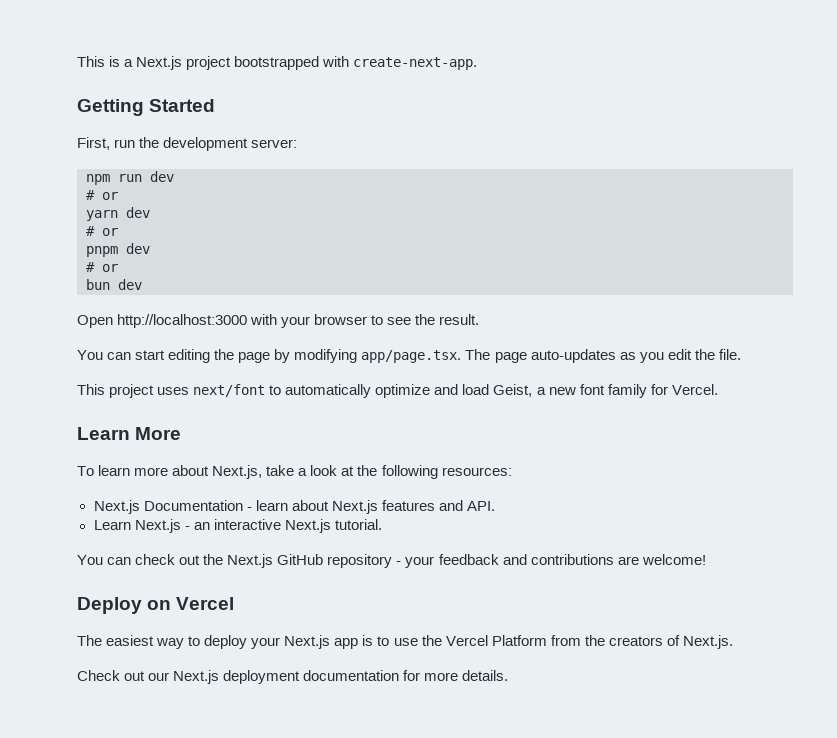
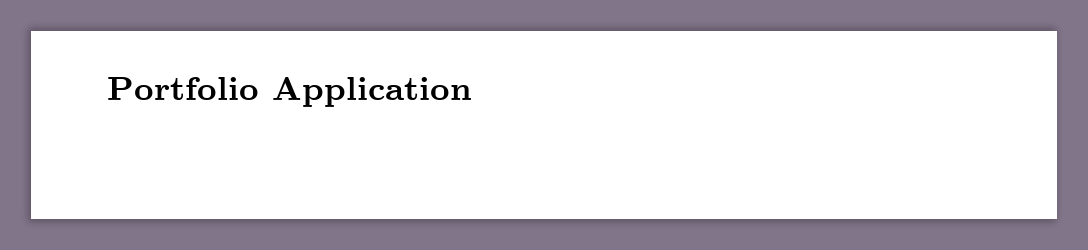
[77,56,478,70] [77,99,216,116] [77,137,298,151] [86,171,174,185] [86,190,118,200] [86,207,150,221] [86,226,118,236] [86,243,150,257] [86,262,118,272] [86,279,142,290] [77,314,480,328] [77,349,741,363] [77,384,718,398] [77,427,182,440] [77,465,512,479] [93,500,495,514] [93,519,382,533] [77,554,706,568] [77,597,235,614] [77,635,733,649] [77,670,509,684] This is a Next.js project bootstrapped with create-next-app. // Getting Started // First, run the development server: // npm run dev // # or // yarn dev // # or // pnpm dev // # or // bun dev // Open http://localhost:3000 with your browser to see the result. // You can start editing the page by modifying app/page.tsx. The page auto-updates as you edit the file. // This project uses next/font to automatically optimize and load Geist, a new font family for Vercel. // Learn More // To learn more about Next.js, take a look at the following resources: // Next.js Documentation - learn about Next.js features and API. // Learn Next.js - an interactive Next.js tutorial. // You can check out the Next.js GitHub repository - your feedback and contributions are welcome! // Deploy on Vercel // The easiest way to deploy your Next.js app is to use the Vercel Platform from the creators of Next.js. // Check out our Next.js deployment documentation for more details. -> [107,77,472,107] Portfolio Application

